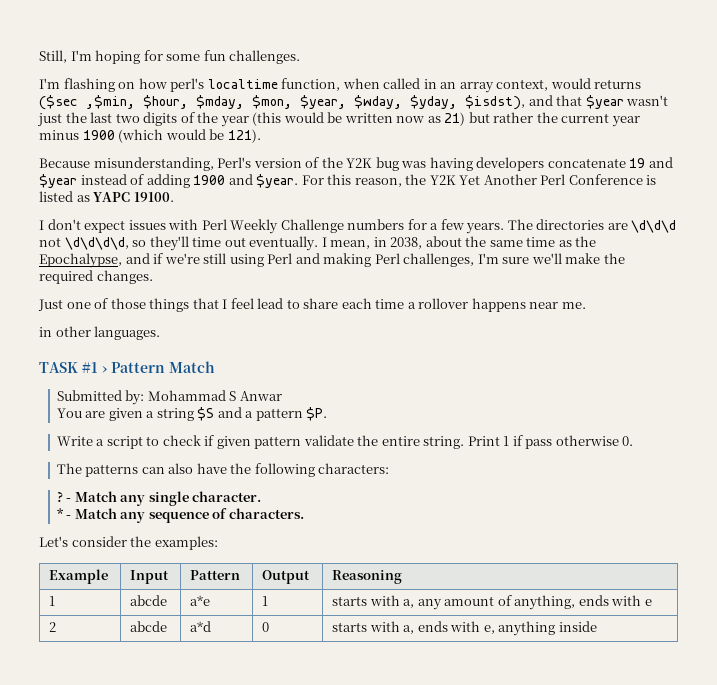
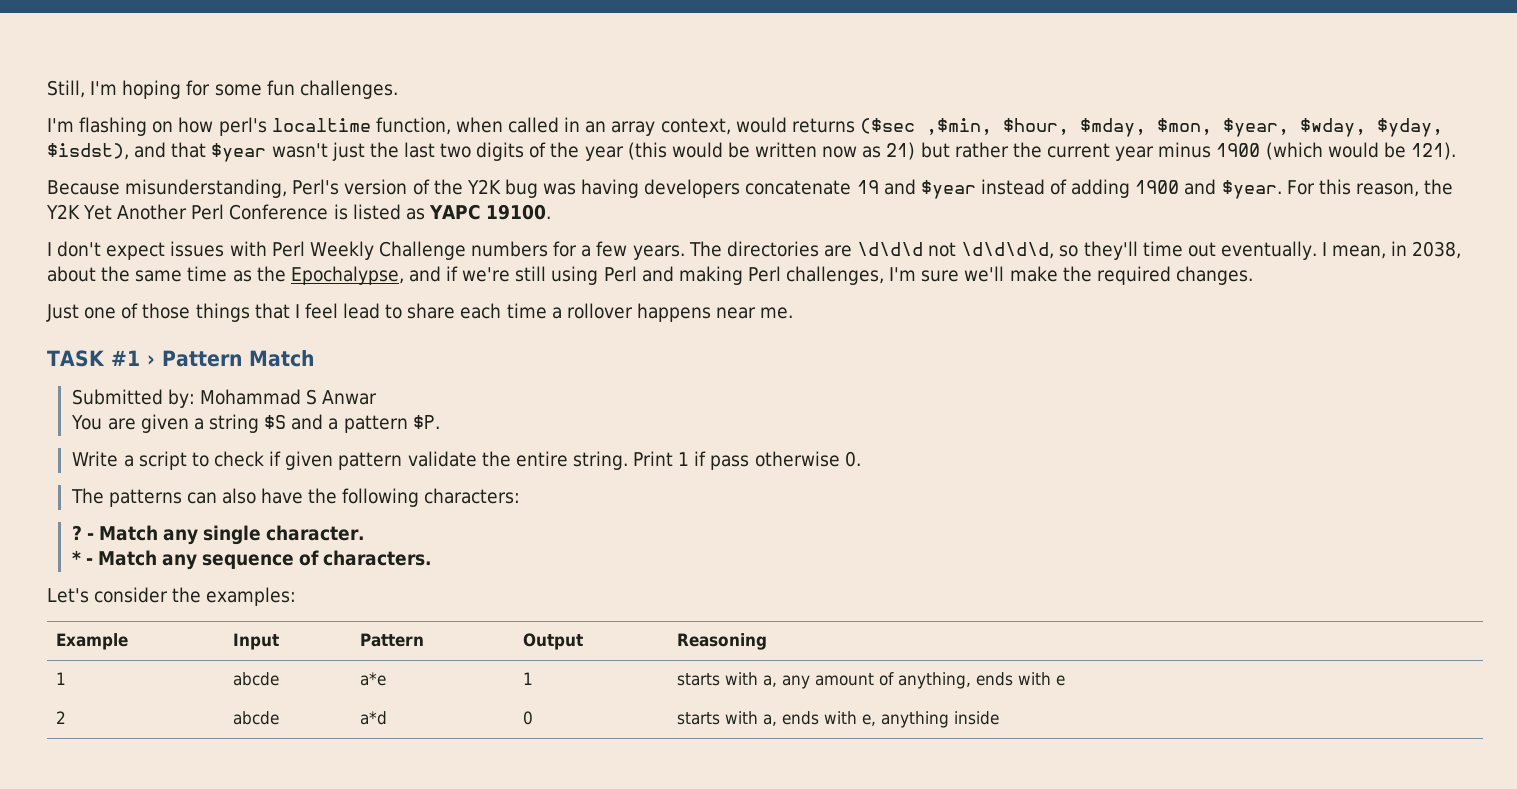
[39,326,161,340] // in other languages. -> (794, 313) none

